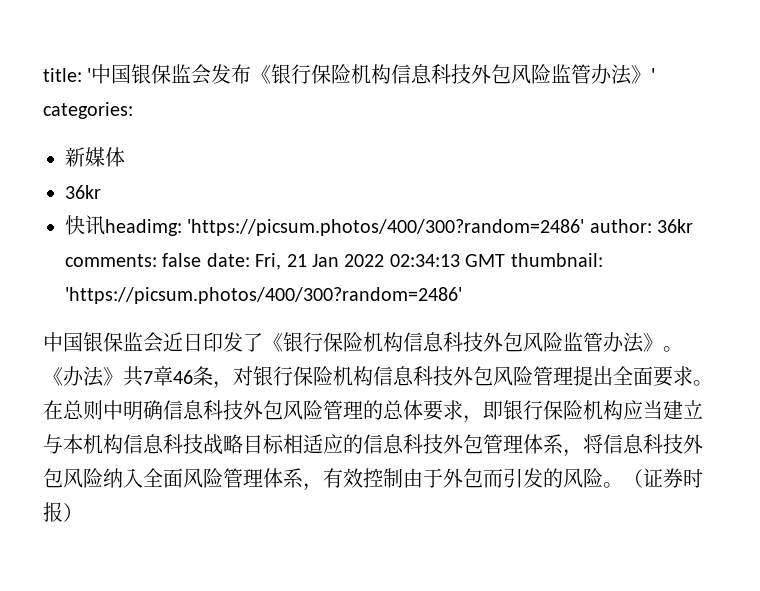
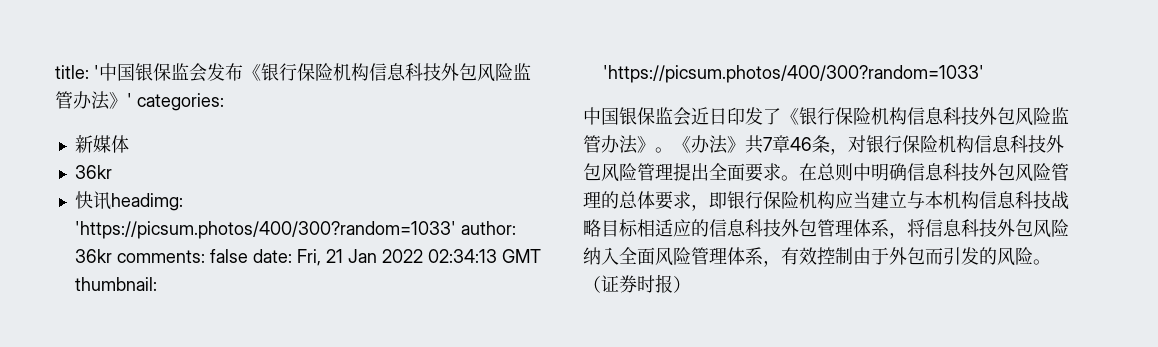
[187,219,585,236] 'https://picsum.photos/400/300?random=2486' -> [74,221,456,239] 'https://picsum.photos/400/300?random=1033'
[65,287,462,304] 'https://picsum.photos/400/300?random=2486' -> [602,65,984,83] 'https://picsum.photos/400/300?random=1033'

